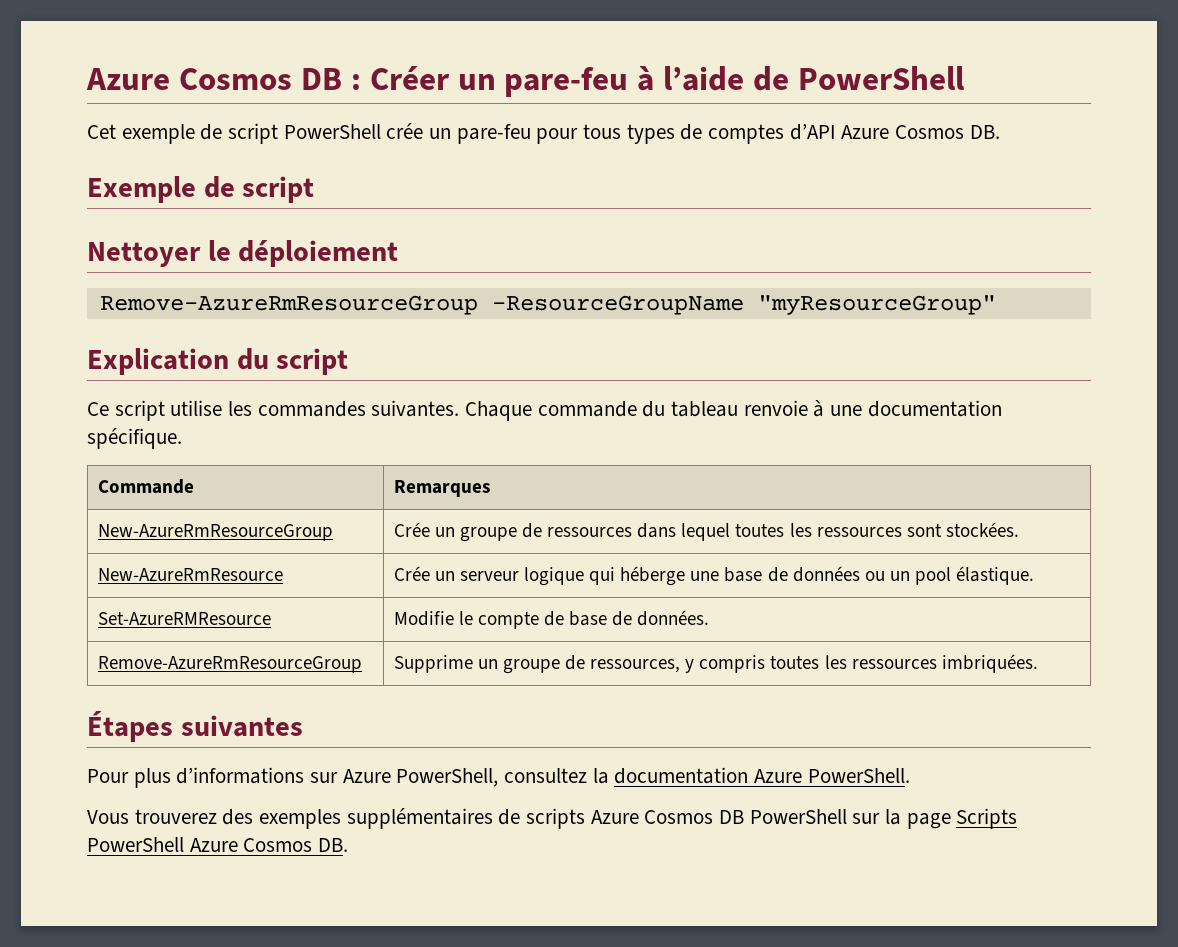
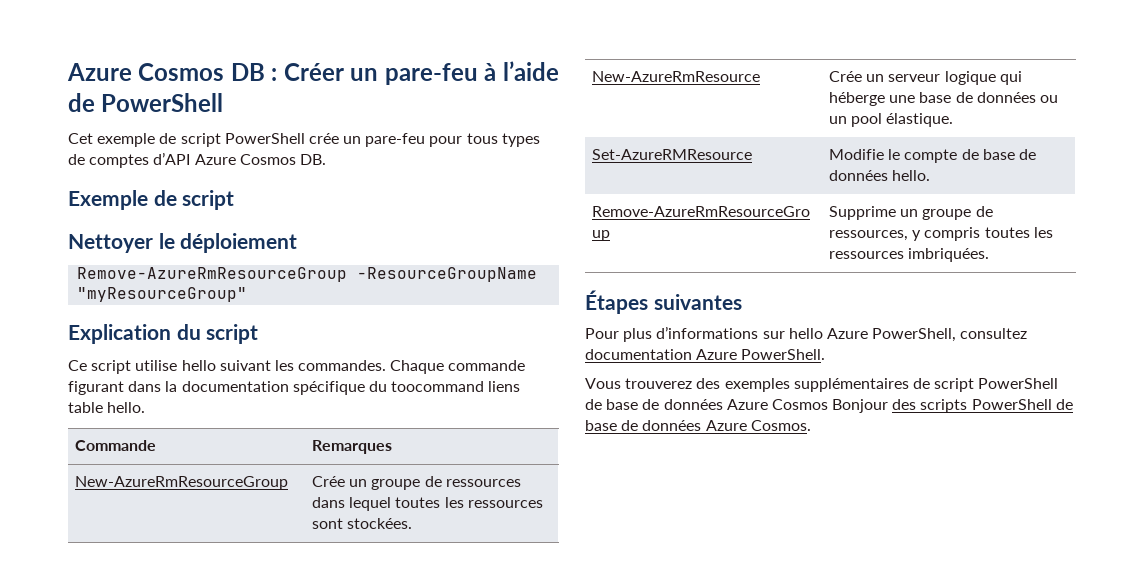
[228,400,1002,421] [87,428,182,449] les commandes suivantes. Chaque commande du tableau renvoie à une documentation spécifique. -> [181,360,526,374] [68,381,521,395] [68,402,146,413] hello suivant les commandes. Chaque commande figurant dans la documentation spécifique du toocommand liens table hello.
[637,610,710,626] données. -> [829,170,931,181] données hello.
(339, 777) none -> [788,328,823,339] hello
[592,768,609,784] la -> (1028, 333) none
[526,808,1018,829] [87,837,349,852] scripts Azure Cosmos DB PowerShell sur la page Scripts PowerShell Azure Cosmos DB. -> [934,378,1059,392] [585,399,1073,413] [585,420,811,431] script PowerShell de base de données Azure Cosmos Bonjour des scripts PowerShell de base de données Azure Cosmos.

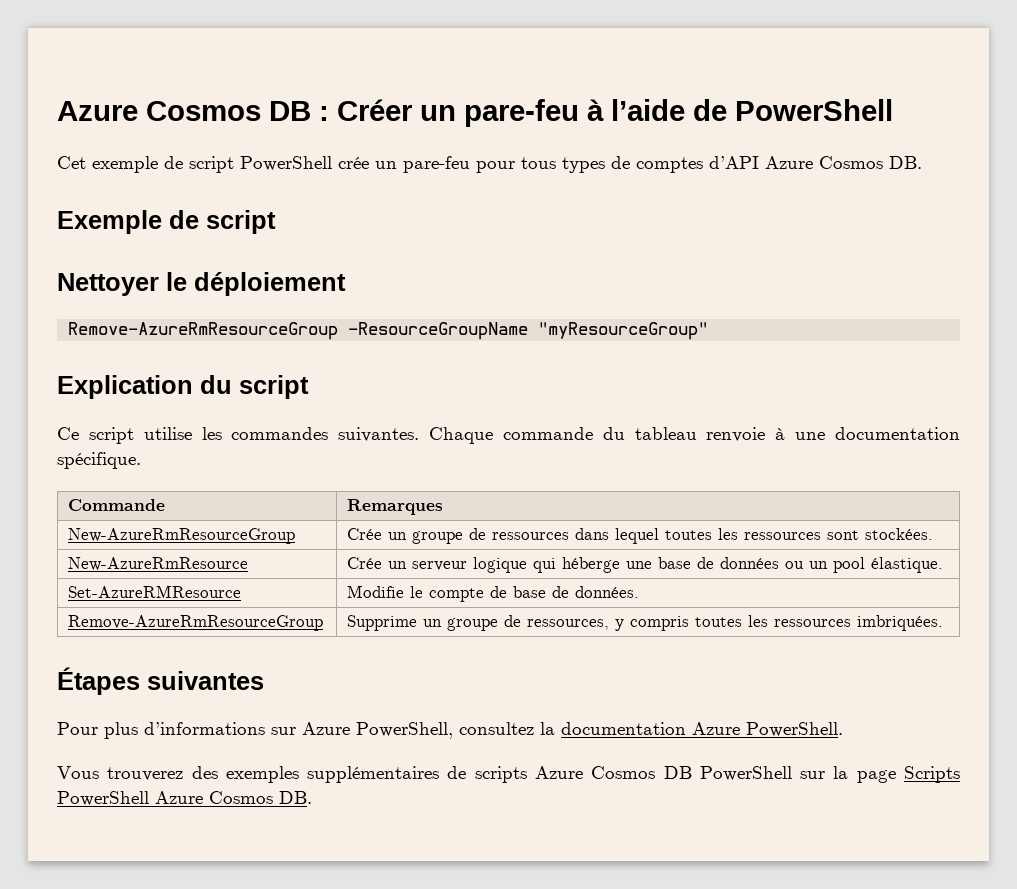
[181,360,526,374] [68,381,521,395] [68,402,146,413] hello suivant les commandes. Chaque commande figurant dans la documentation spécifique du toocommand liens table hello. -> [201,427,960,444] [57,452,141,469] les commandes suivantes. Chaque commande du tableau renvoie à une documentation spécifique.
[829,170,931,181] données hello. -> [574,586,639,598] données.
[788,328,823,339] hello -> (296, 731) none
(1028, 333) none -> [540,722,555,735] la
[934,378,1059,392] [585,399,1073,413] [585,420,811,431] script PowerShell de base de données Azure Cosmos Bonjour des scripts PowerShell de base de données Azure Cosmos. -> [474,766,961,783] [57,791,312,806] scripts Azure Cosmos DB PowerShell sur la page Scripts PowerShell Azure Cosmos DB.

